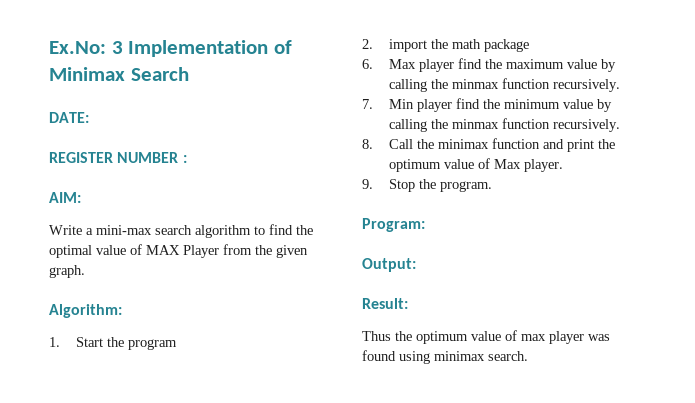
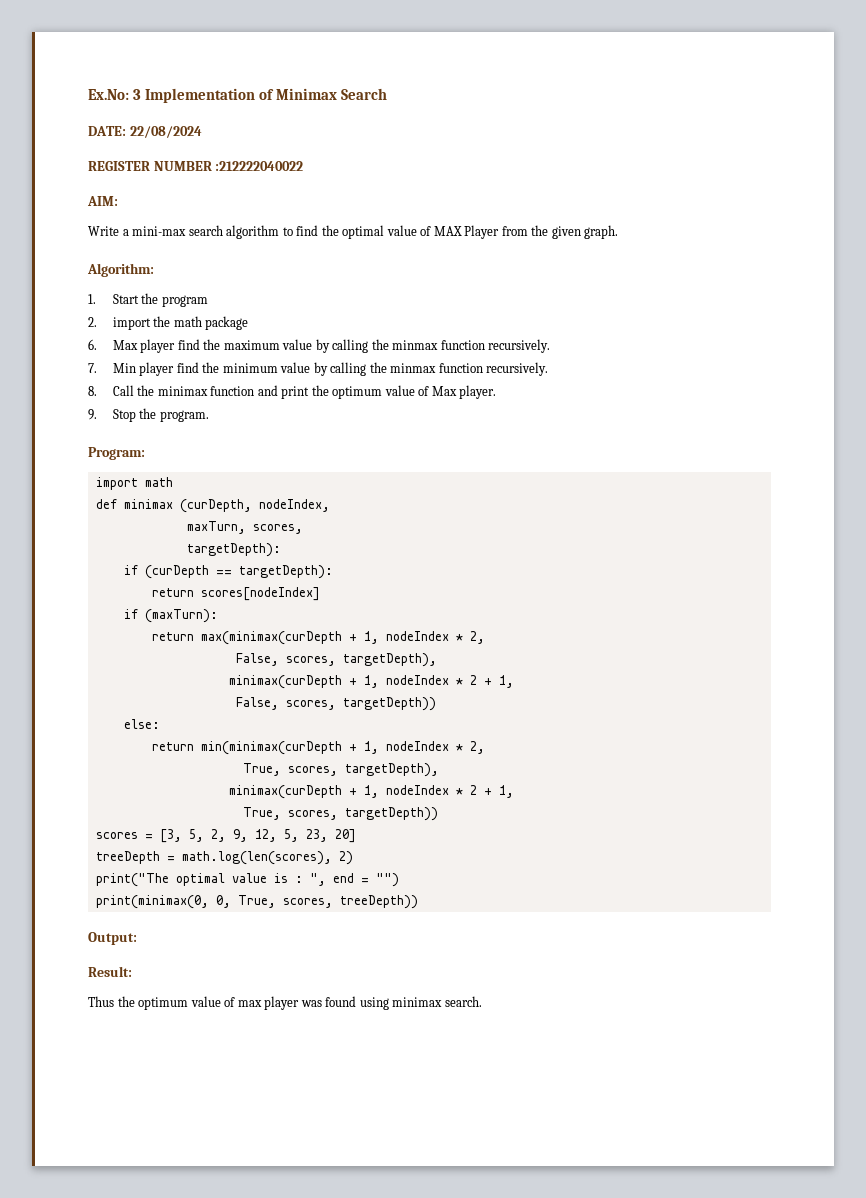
(89, 117) none -> [129,126,202,138] 22/08/2024
[182,155,187,163] : -> [215,161,304,171] :212222040022
(425, 225) none -> [95,477,173,490] [95,499,330,513] [186,521,303,534] [186,543,281,557] [123,565,333,579] [151,587,320,601] [123,609,218,623] [151,631,485,645] [235,653,437,667] [228,675,514,689] [235,697,436,711] [123,719,160,729] [151,741,485,755] [242,763,439,777] [228,785,514,799] [242,807,438,821] [95,829,356,843] [95,851,353,865] [95,873,399,887] [95,895,418,909] // import math // def minimax (curDepth, nodeIndex, // maxTurn, scores, // targetDepth): // if (curDepth == targetDepth): // return scores[nodeIndex] // if (maxTurn): // return max(minimax(curDepth + 1, nodeIndex * 2, // False, scores, targetDepth), // minimax(curDepth + 1, nodeIndex * 2 + 1, // False, scores, targetDepth)) // else: // return min(minimax(curDepth + 1, nodeIndex * 2, // True, scores, targetDepth), // minimax(curDepth + 1, nodeIndex * 2 + 1, // True, scores, targetDepth)) // scores = [3, 5, 2, 9, 12, 5, 23, 20] // treeDepth = math.log(len(scores), 2) // print("The optimal value is : ", end = "") // print(minimax(0, 0, True, scores, treeDepth))

